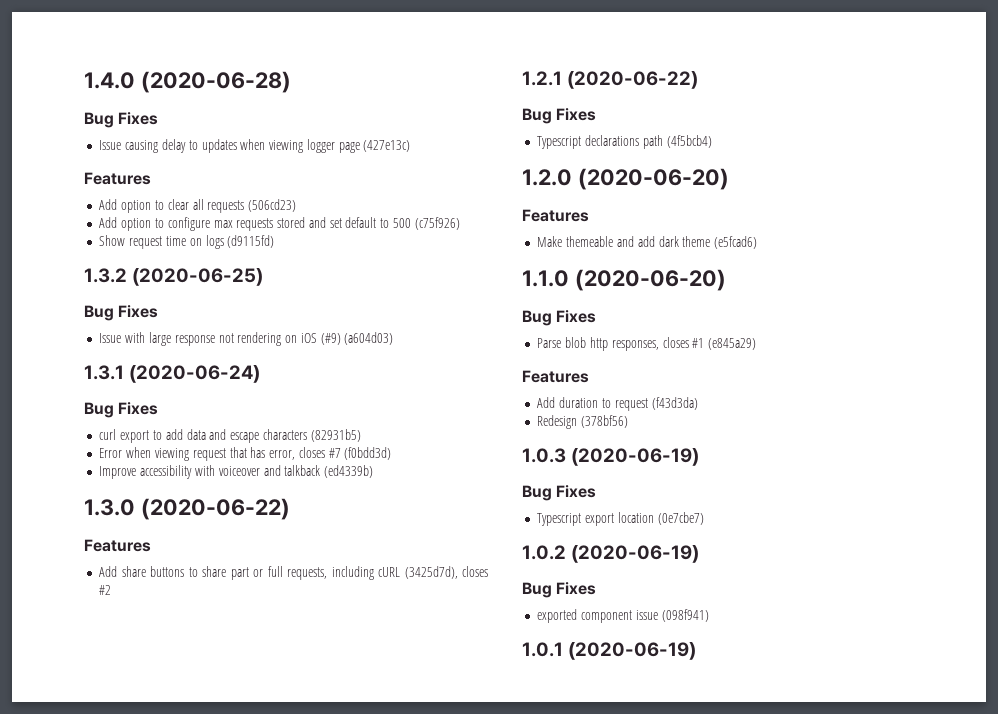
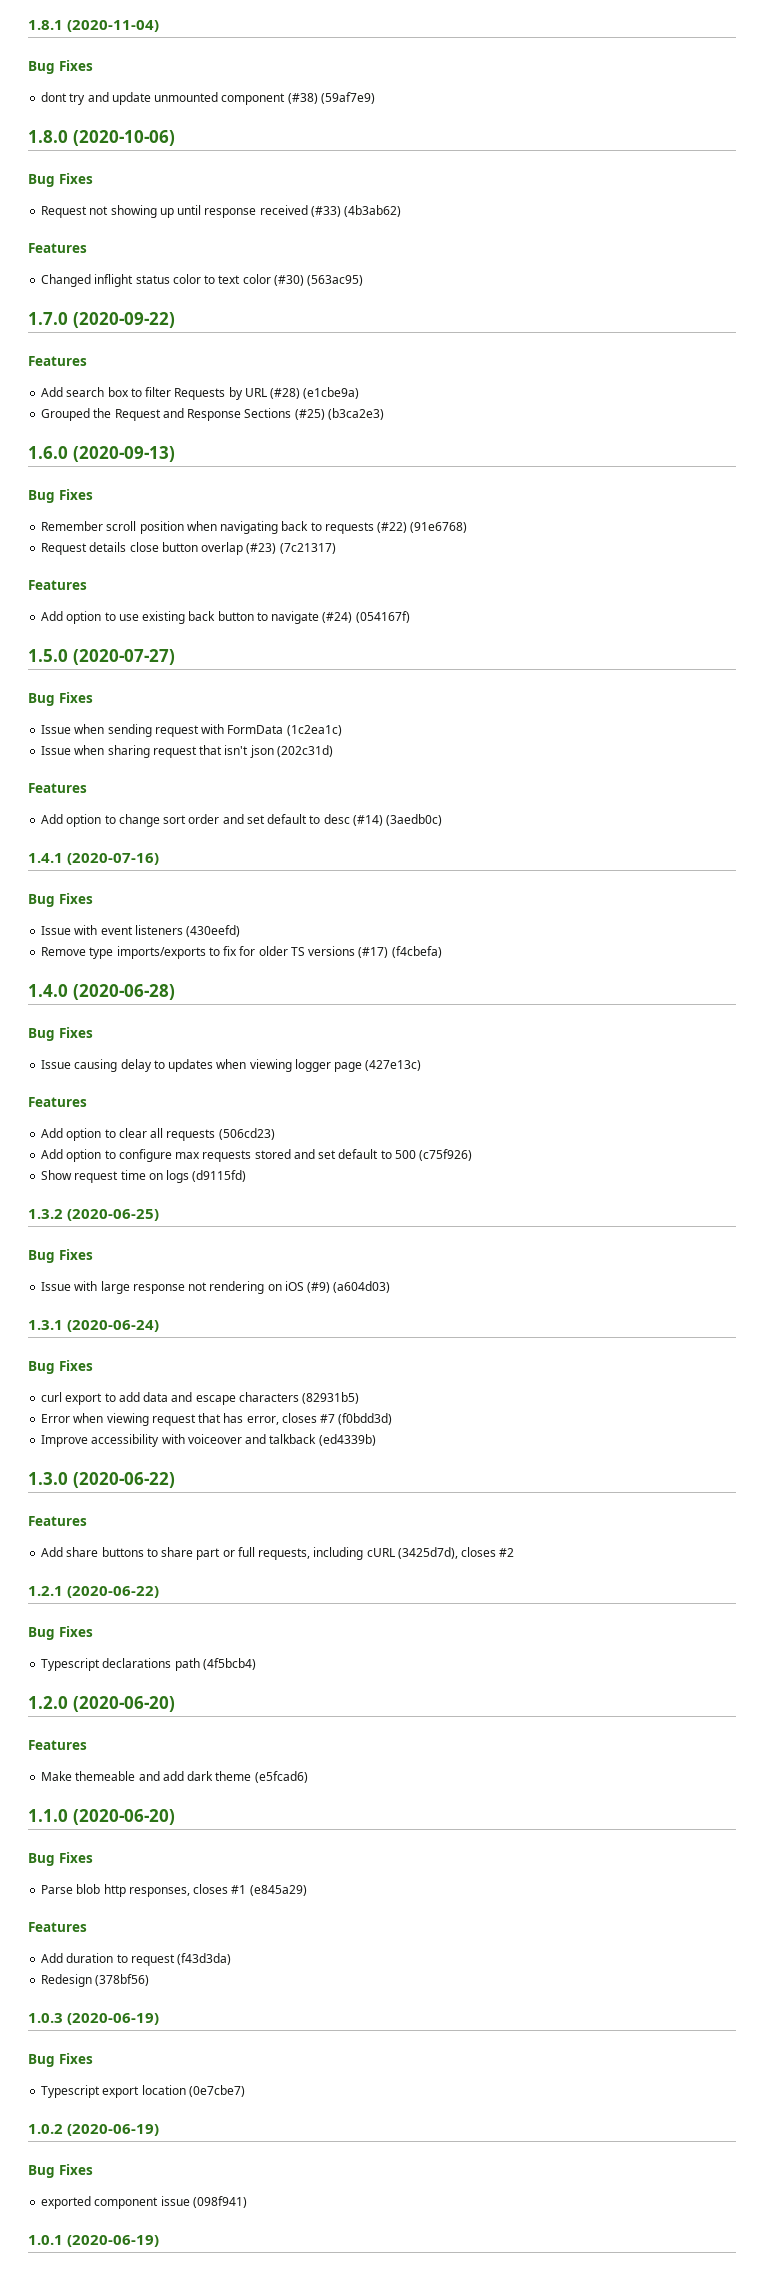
(84, 80) none -> [28,20,160,32] [28,60,93,74] [41,92,375,105] [28,130,175,146] [28,173,93,187] [41,205,402,218] [28,243,87,253] [41,274,364,287] [28,312,175,328] [28,356,87,366] [41,387,360,400] [41,408,384,421] [28,446,175,462] [28,489,93,503] [41,521,468,534] [41,542,336,555] [28,580,87,590] [41,611,410,624] [28,649,175,665] [28,692,93,706] [41,724,342,737] [41,745,333,758] [28,783,87,793] [41,814,443,827] [28,853,160,865] [28,893,93,907] [41,925,241,937] [41,946,442,959] 1.8.1 (2020-11-04) // Bug Fixes // dont try and update unmounted component (#38) (59af7e9) // 1.8.0 (2020-10-06) // Bug Fixes // Request not showing up until response received (#33) (4b3ab62) // Features // Changed inflight status color to text color (#30) (563ac95) // 1.7.0 (2020-09-22) // Features // Add search box to filter Requests by URL (#28) (e1cbe9a) // Grouped the Request and Response Sections (#25) (b3ca2e3) // 1.6.0 (2020-09-13) // Bug Fixes // Remember scroll position when navigating back to requests (#22) (91e6768) // Request details close button overlap (#23) (7c21317) // Features // Add option to use existing back button to navigate (#24) (054167f) // 1.5.0 (2020-07-27) // Bug Fixes // Issue when sending request with FormData (1c2ea1c) // Issue when sharing request that isn't json (202c31d) // Features // Add option to change sort order and set default to desc (#14) (3aedb0c) // 1.4.1 (2020-07-16) // Bug Fixes // Issue with event listeners (430eefd) // Remove type imports/exports to fix for older TS versions (#17) (f4cbefa) //

